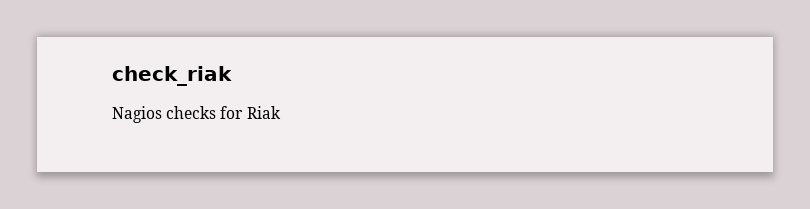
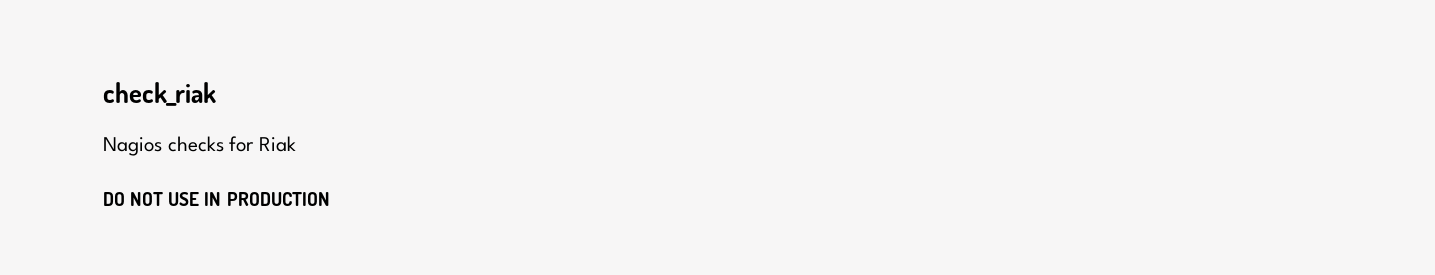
(281, 112) none -> [103,192,330,206] // DO NOT USE IN PRODUCTION

